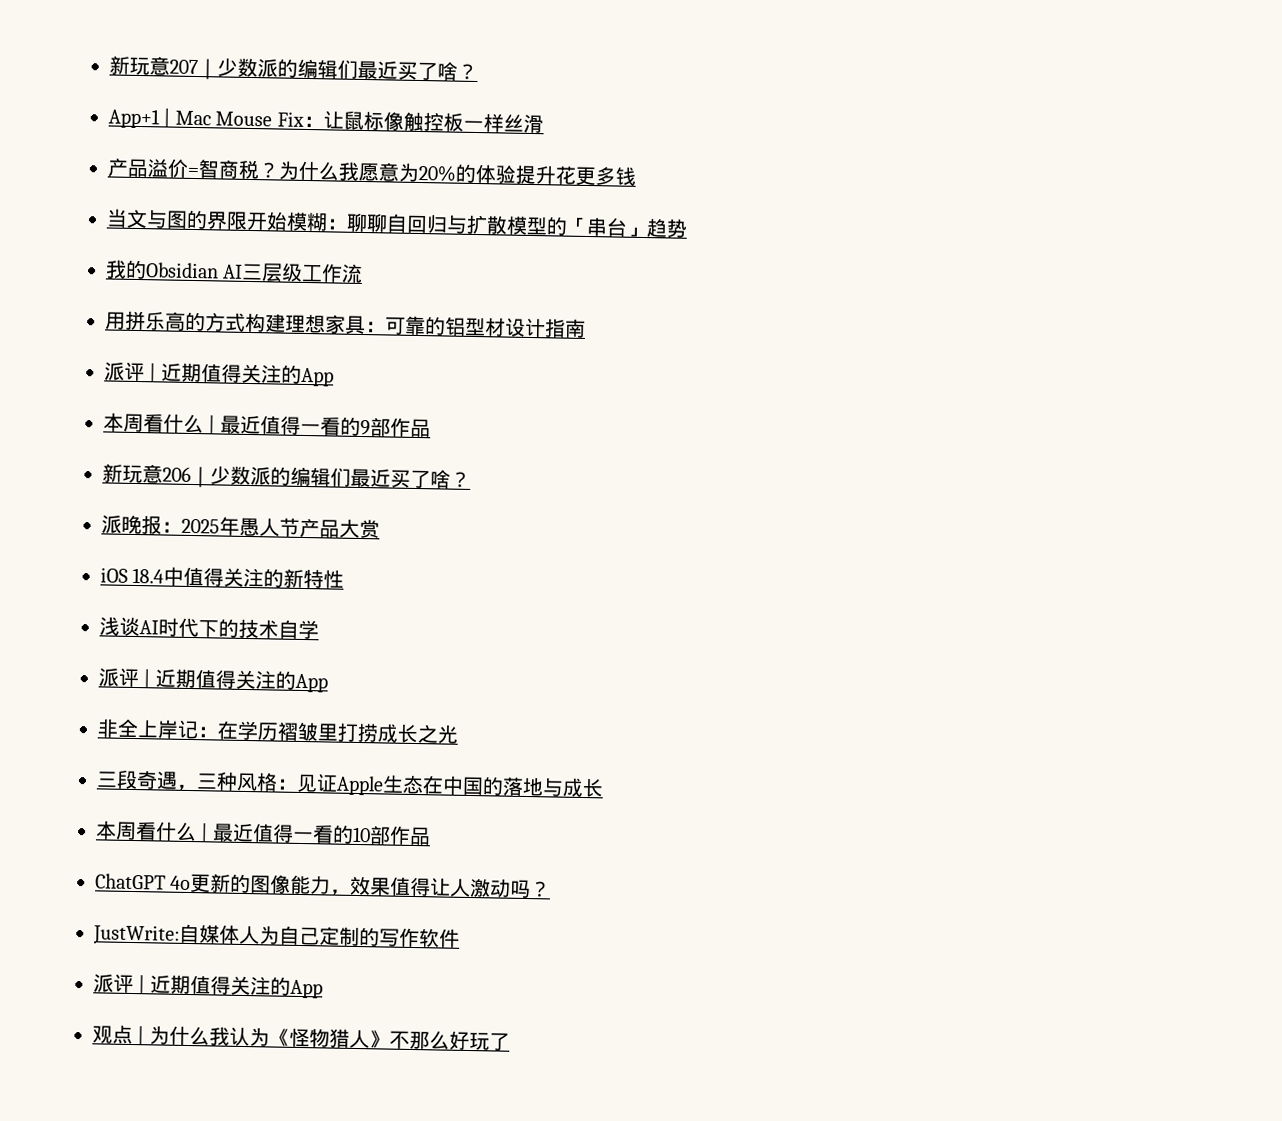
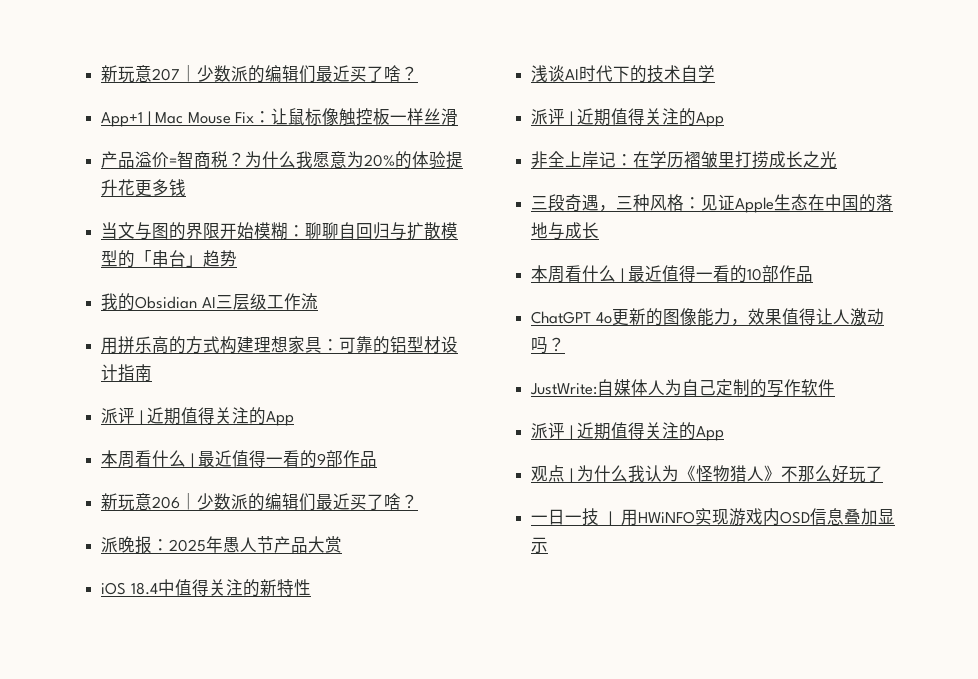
(510, 1041) none -> [531,508,895,526] [531,537,549,553] // 一日一技 | 用HWiNFO实现游戏内OSD信息叠加显示

